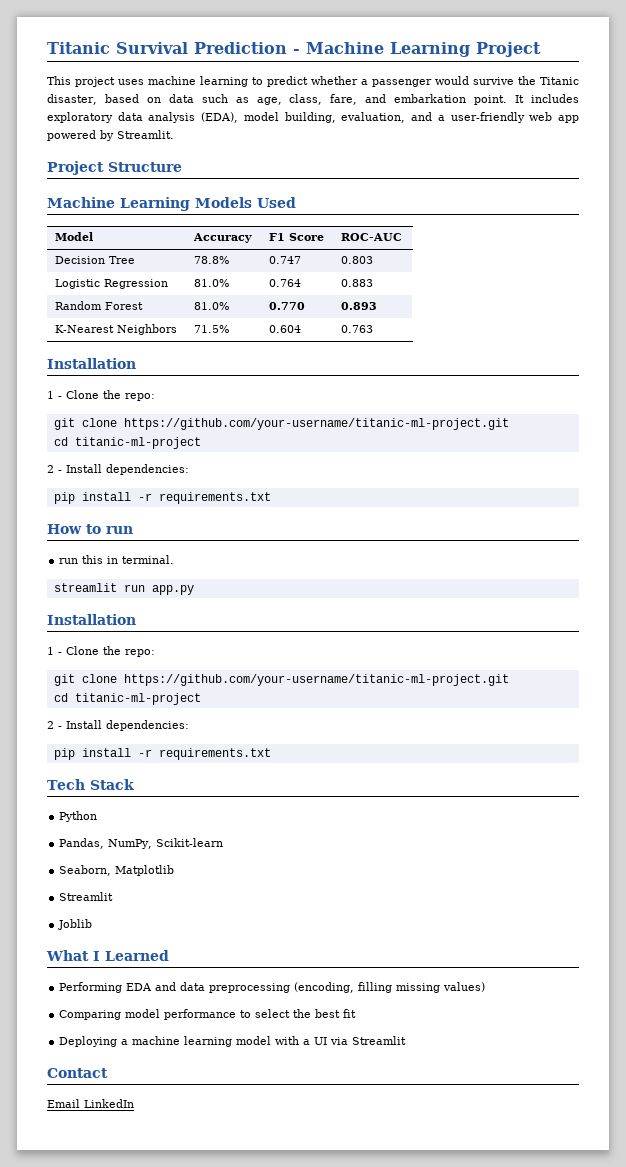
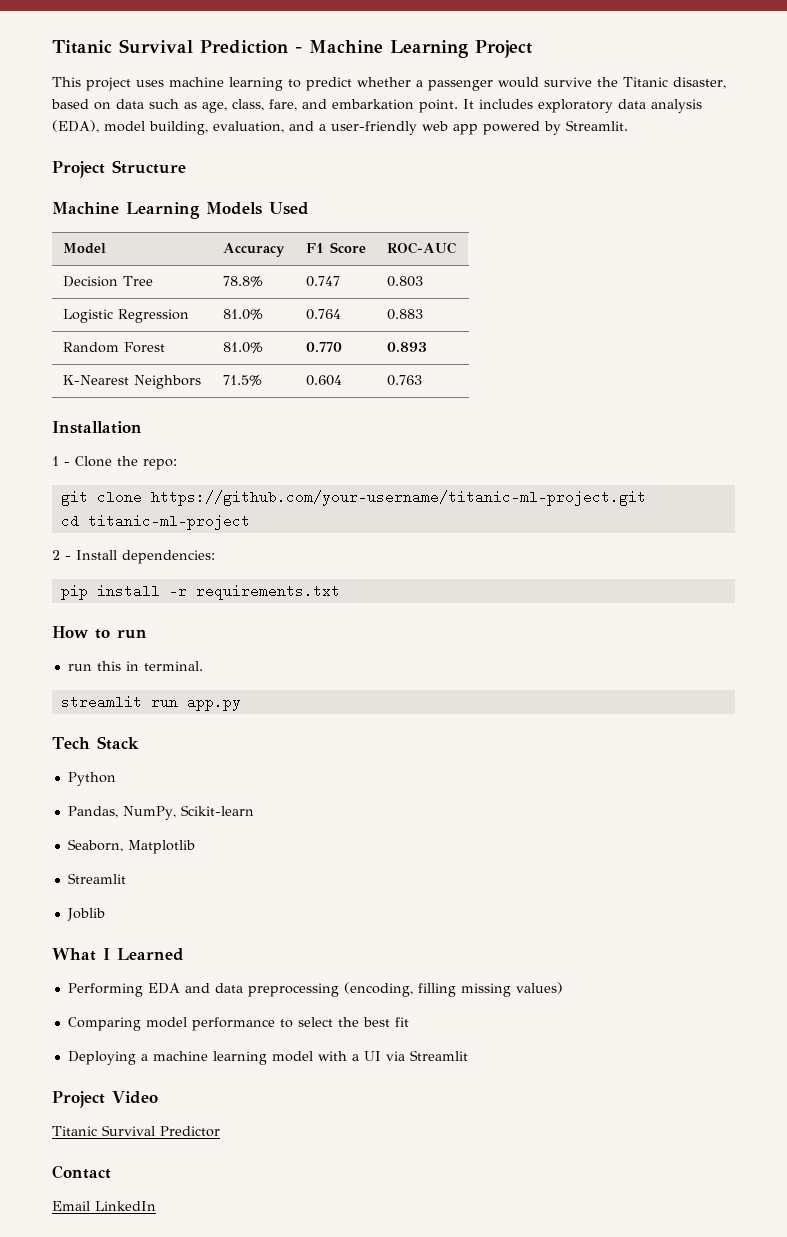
[47,614,136,625] [47,646,155,657] [53,674,509,686] [53,693,201,705] [47,720,189,731] [53,748,271,760] // Installation // 1 - Clone the repo: // git clone https://github.com/your-username/titanic-ml-project.git // cd titanic-ml-project // 2 - Install dependencies: // pip install -r requirements.txt -> (241, 703) none
(407, 1040) none -> [52,1091,158,1108] [52,1125,220,1137] // Project Video // Titanic Survival Predictor

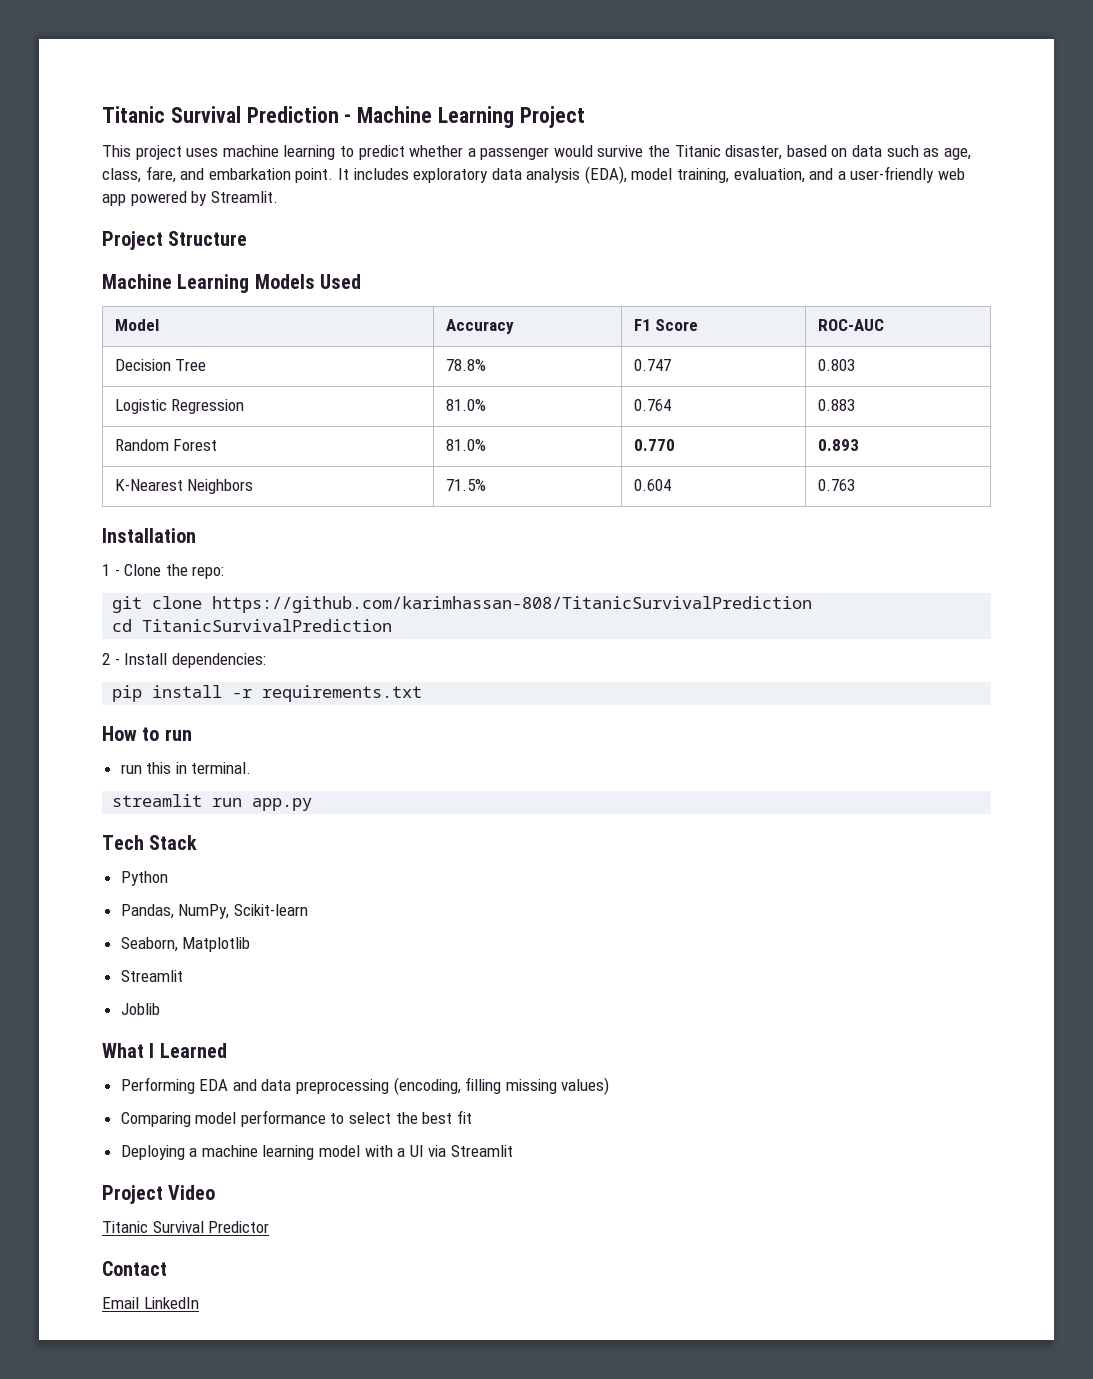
[149,121,208,135] building, -> [677,168,730,183] training,
[150,490,646,506] https://github.com/your-username/titanic-ml-project.git -> [212,596,813,613] https://github.com/karimhassan-808/TitanicSurvivalPrediction
[87,514,250,530] titanic-ml-project -> [142,619,393,632] TitanicSurvivalPrediction

